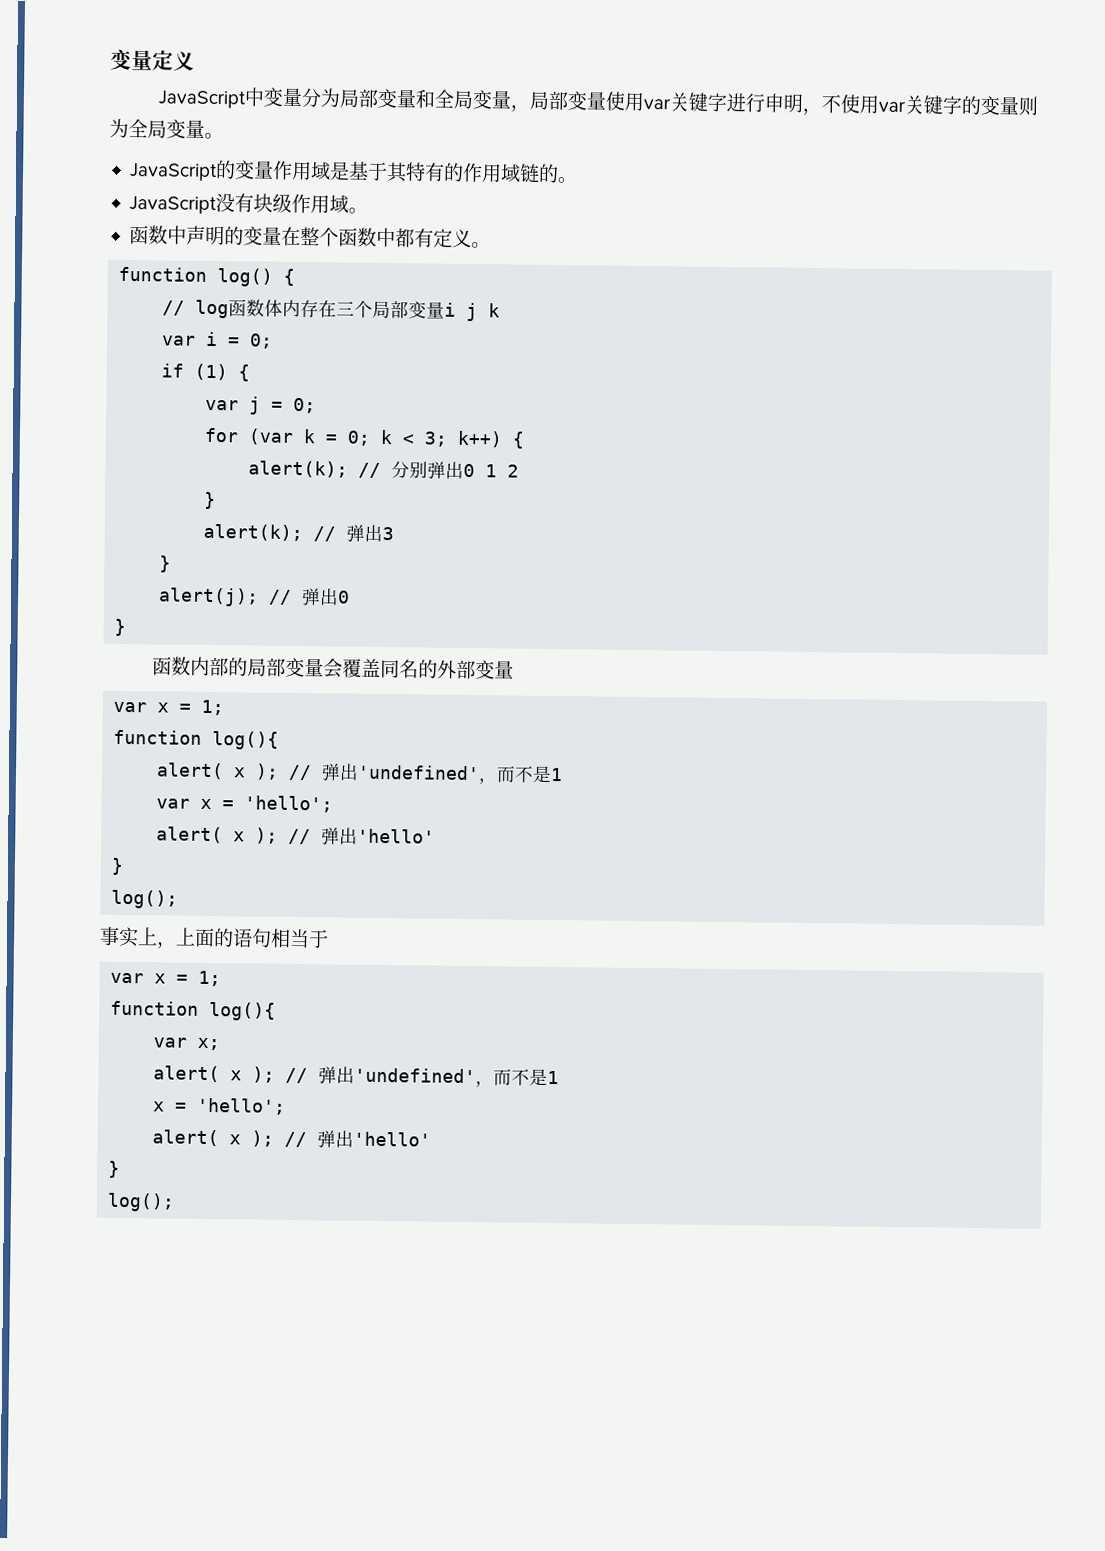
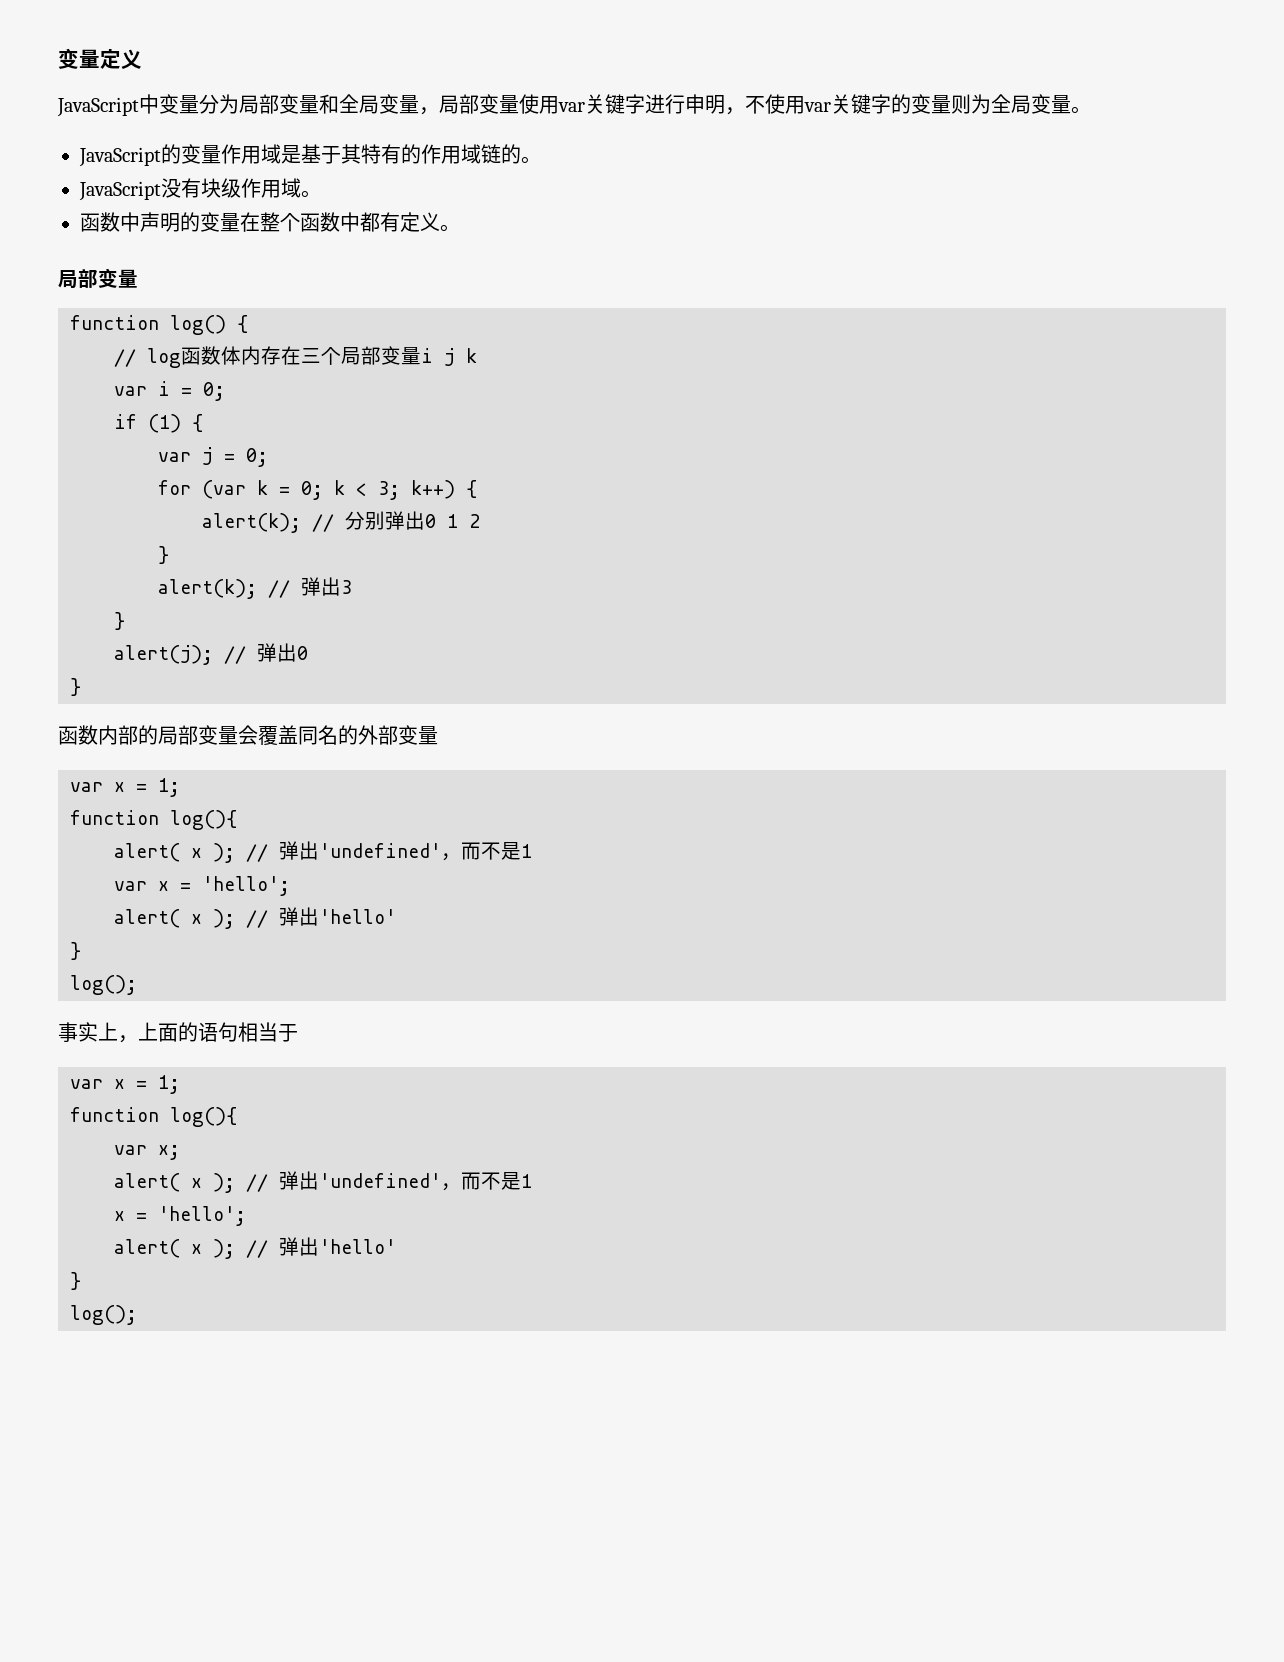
(491, 245) none -> [58,268,138,289] // 局部变量

